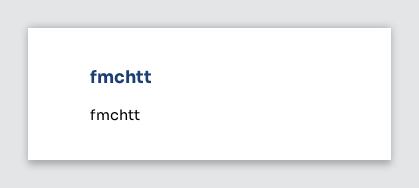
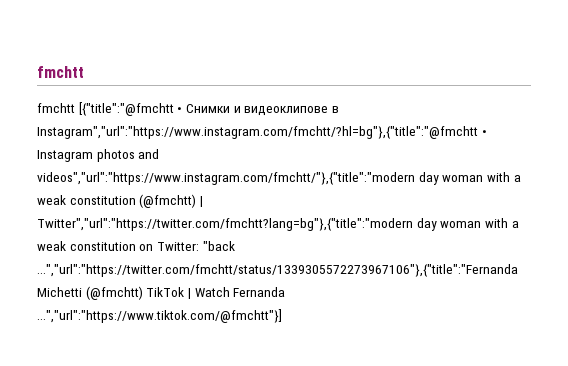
(140, 115) none -> [78,102,339,116] [37,126,487,139] [37,149,160,162] [37,172,521,185] [37,194,203,208] [37,218,519,231] [37,241,235,251] [37,264,518,277] [37,286,286,300] [37,309,282,323] [{"title":"@fmchtt • Снимки и видеоклипове в Instagram","url":"https://www.instagram.com/fmchtt/?hl=bg"},{"title":"@fmchtt • Instagram photos and videos","url":"https://www.instagram.com/fmchtt/"},{"title":"modern day woman with a weak constitution (@fmchtt) | Twitter","url":"https://twitter.com/fmchtt?lang=bg"},{"title":"modern day woman with a weak constitution on Twitter: "back ...","url":"https://twitter.com/fmchtt/status/1339305572273967106"},{"title":"Fernanda Michetti (@fmchtt) TikTok | Watch Fernanda ...","url":"https://www.tiktok.com/@fmchtt"}]

